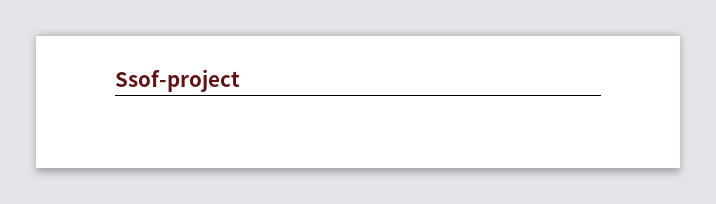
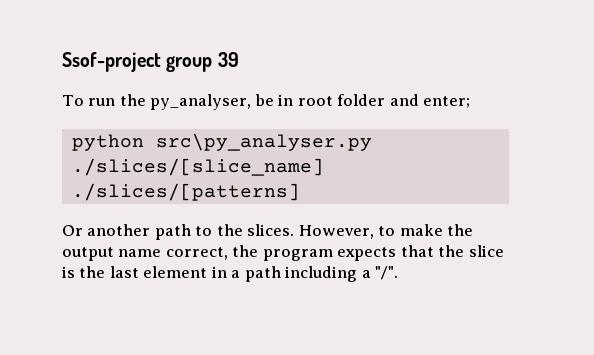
(240, 80) none -> [166,52,239,72] [62,94,471,110] [71,133,372,151] [71,158,324,176] [71,183,300,201] [62,224,474,240] [62,245,504,261] [62,266,399,282] group 39 // To run the py_analyser, be in root folder and enter; // python src\py_analyser.py ./slices/[slice_name] ./slices/[patterns] // Or another path to the slices. However, to make the output name correct, the program expects that the slice is the last element in a path including a "/".

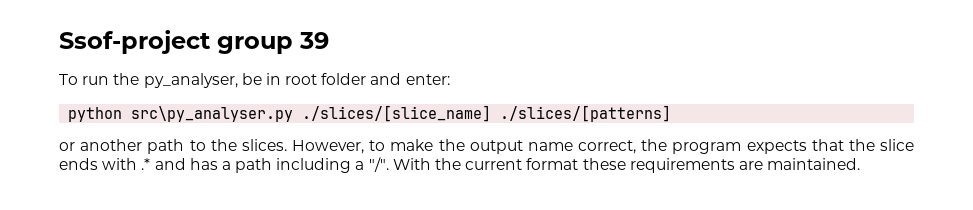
[423,96,471,108] enter; -> [405,74,450,85] enter:
[62,225,83,236] Or -> [59,142,75,151] or
[62,266,227,278] is the last element in -> [59,158,218,170] ends with .* and has
(399, 273) none -> [392,158,861,173] With the current format these requirements are maintained.

